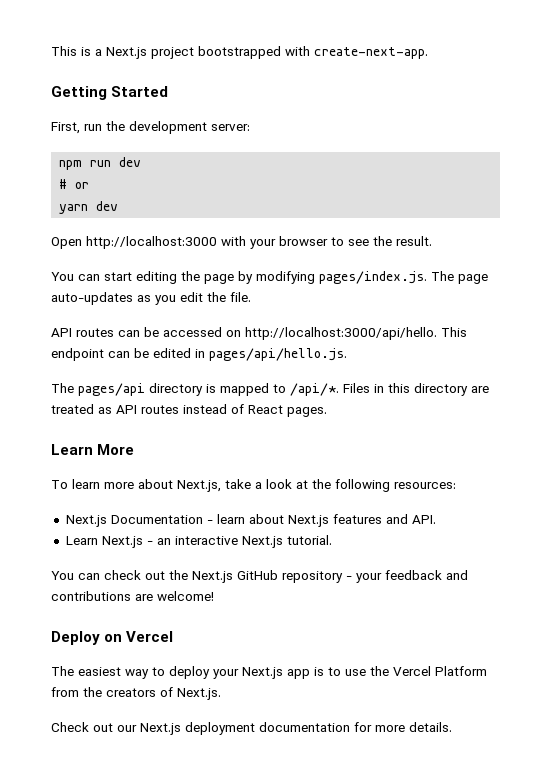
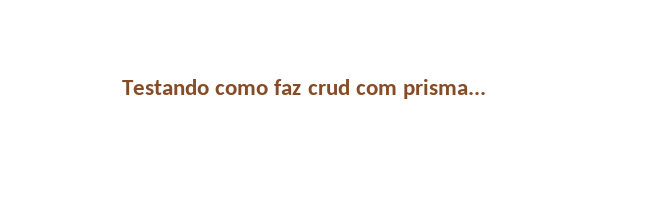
[51,46,428,59] [51,86,169,100] [51,121,250,134] [59,157,142,170] [59,179,90,189] [59,201,119,214] [51,236,432,249] [51,271,488,284] [51,292,251,305] [51,327,467,340] [51,348,347,361] [51,383,489,396] [51,404,327,417] [51,444,135,455] [51,479,456,492] [65,514,436,527] [65,535,332,548] [51,570,468,583] [51,591,214,601] [51,631,174,645] [51,666,487,679] [51,687,221,700] [51,722,452,735] This is a Next.js project bootstrapped with create-next-app. // Getting Started // First, run the development server: // npm run dev // # or // yarn dev // Open http://localhost:3000 with your browser to see the result. // You can start editing the page by modifying pages/index.js. The page auto-updates as you edit the file. // API routes can be accessed on http://localhost:3000/api/hello. This endpoint can be edited in pages/api/hello.js. // The pages/api directory is mapped to /api/*. Files in this directory are treated as API routes instead of React pages. // Learn More // To learn more about Next.js, take a look at the following resources: // Next.js Documentation - learn about Next.js features and API. // Learn Next.js - an interactive Next.js tutorial. // You can check out the Next.js GitHub repository - your feedback and contributions are welcome! // Deploy on Vercel // The easiest way to deploy your Next.js app is to use the Vercel Platform from the creators of Next.js. // Check out our Next.js deployment documentation for more details. -> [122,79,487,99] Testando como faz crud com prisma...

